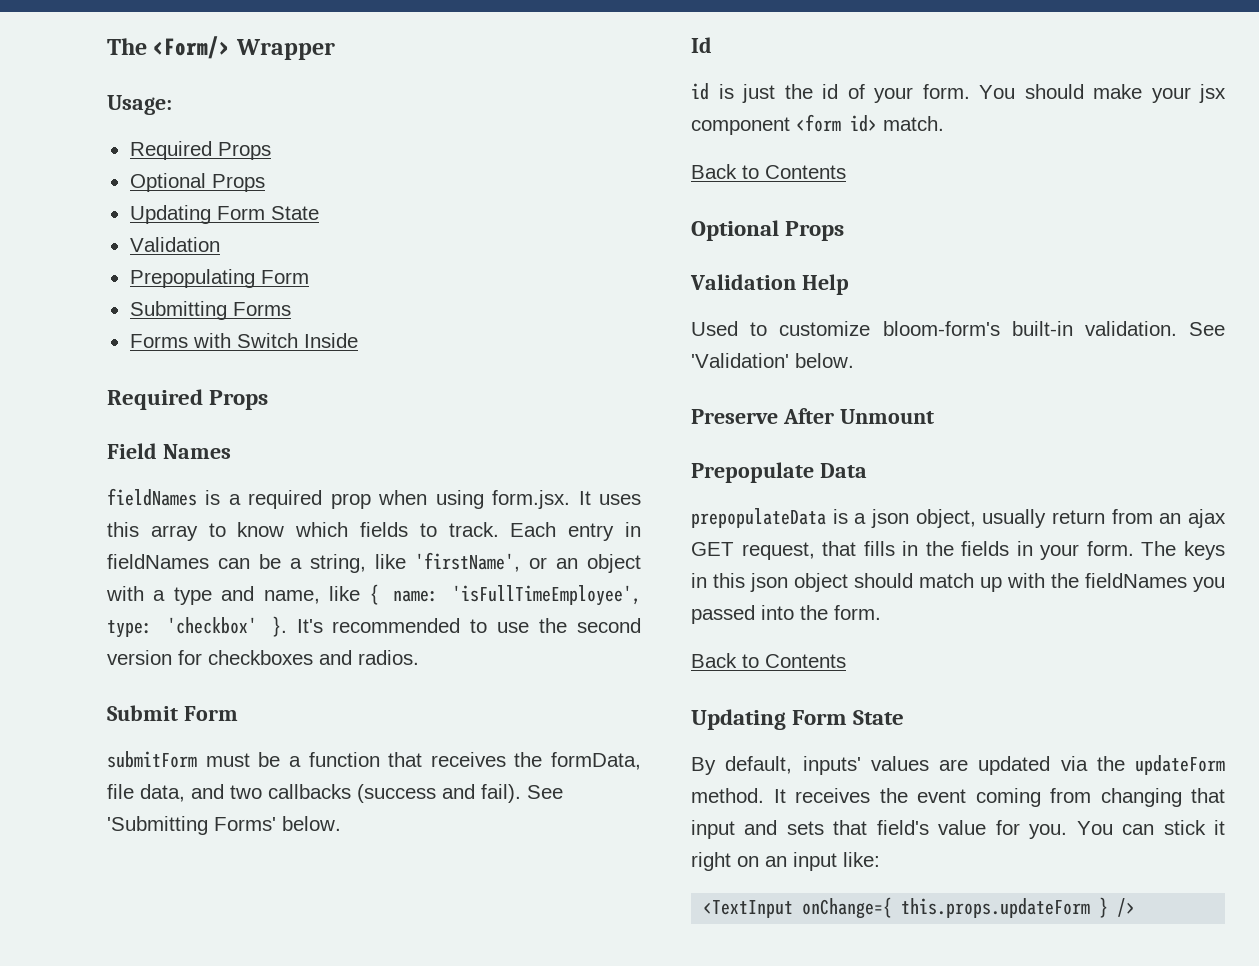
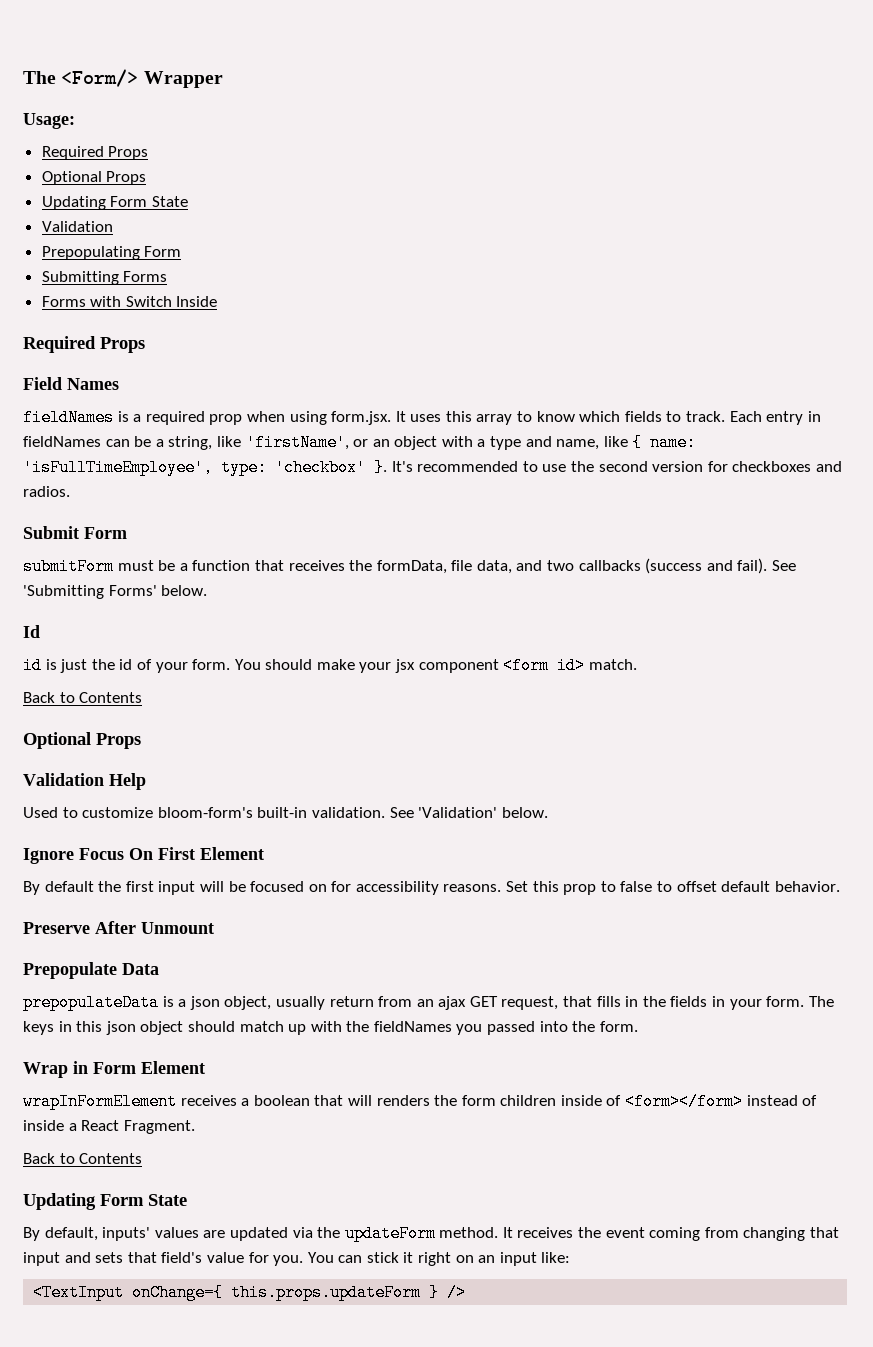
(854, 360) none -> [23,847,264,864] [23,881,840,895] // Ignore Focus On First Element // By default the first input will be focused on for accessibility reasons. Set this prop to false to offset default behavior.
(881, 612) none -> [23,1061,205,1078] [23,1093,818,1110] [23,1120,195,1134] // Wrap in Form Element // wrapInFormElement receives a boolean that will renders the form children inside of <form></form> instead of inside a React Fragment.

